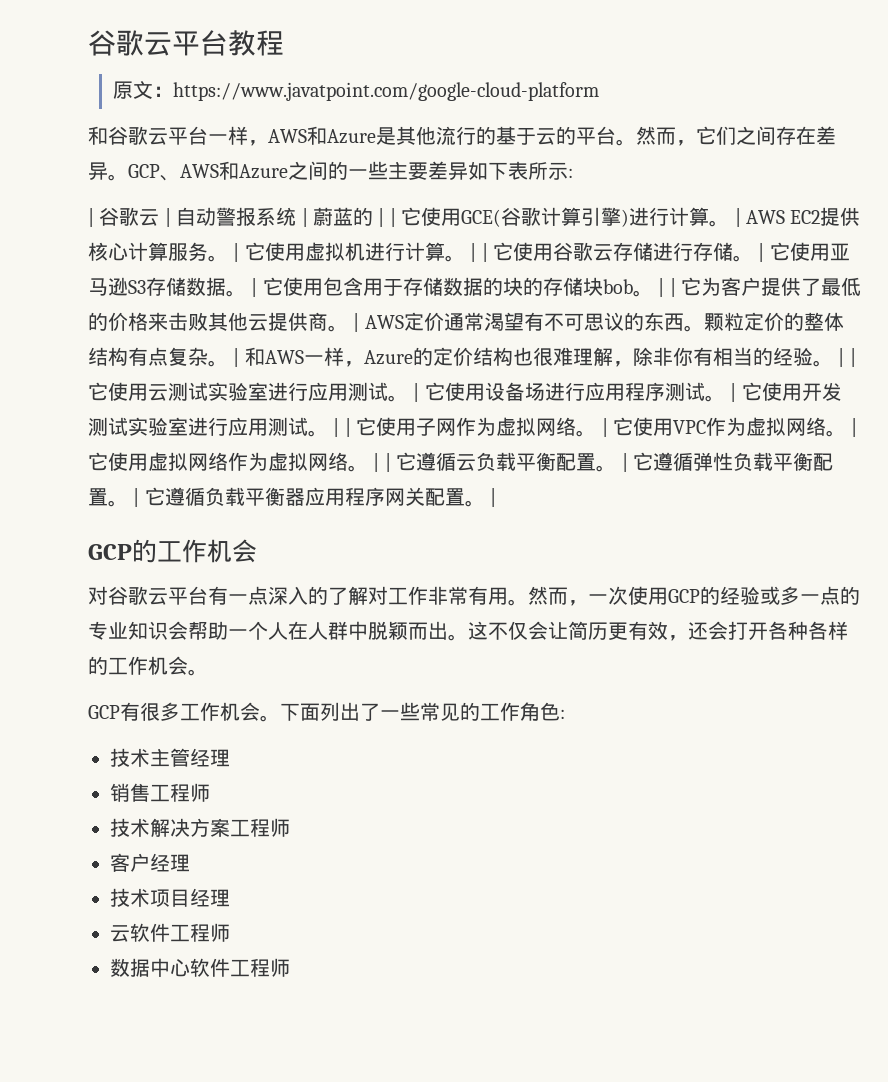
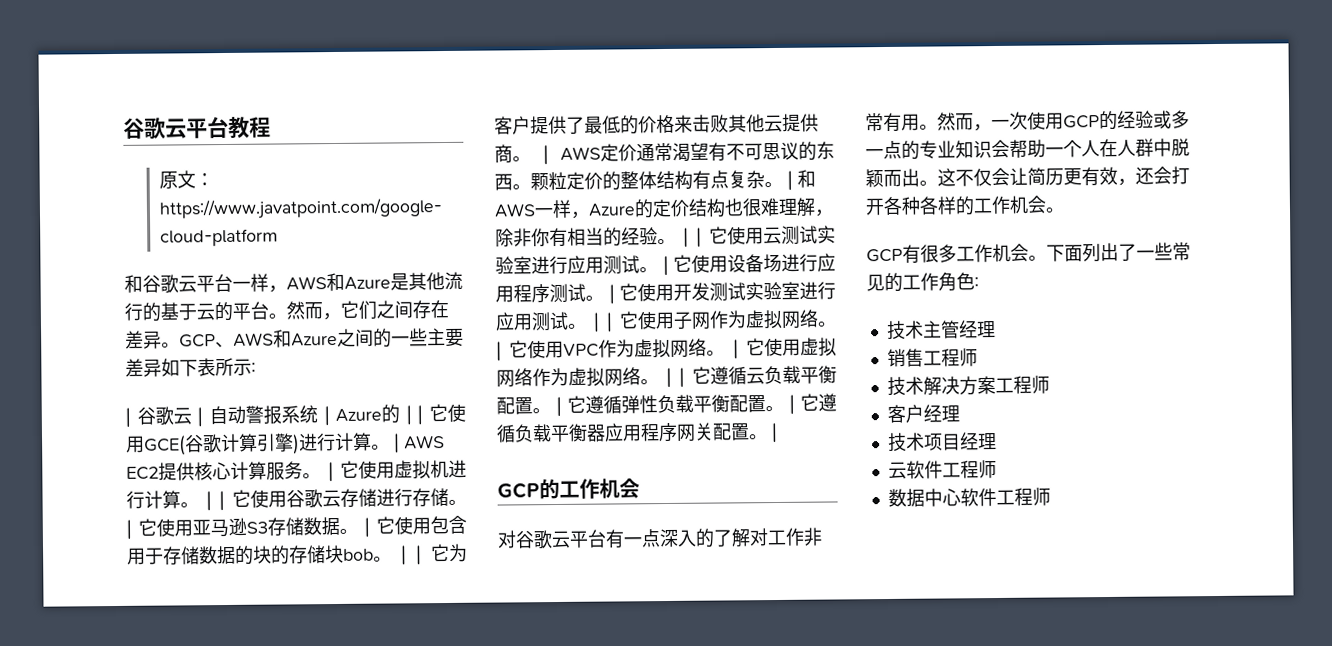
[313,207,353,226] 蔚蓝 -> [335,408,383,423] Azure

